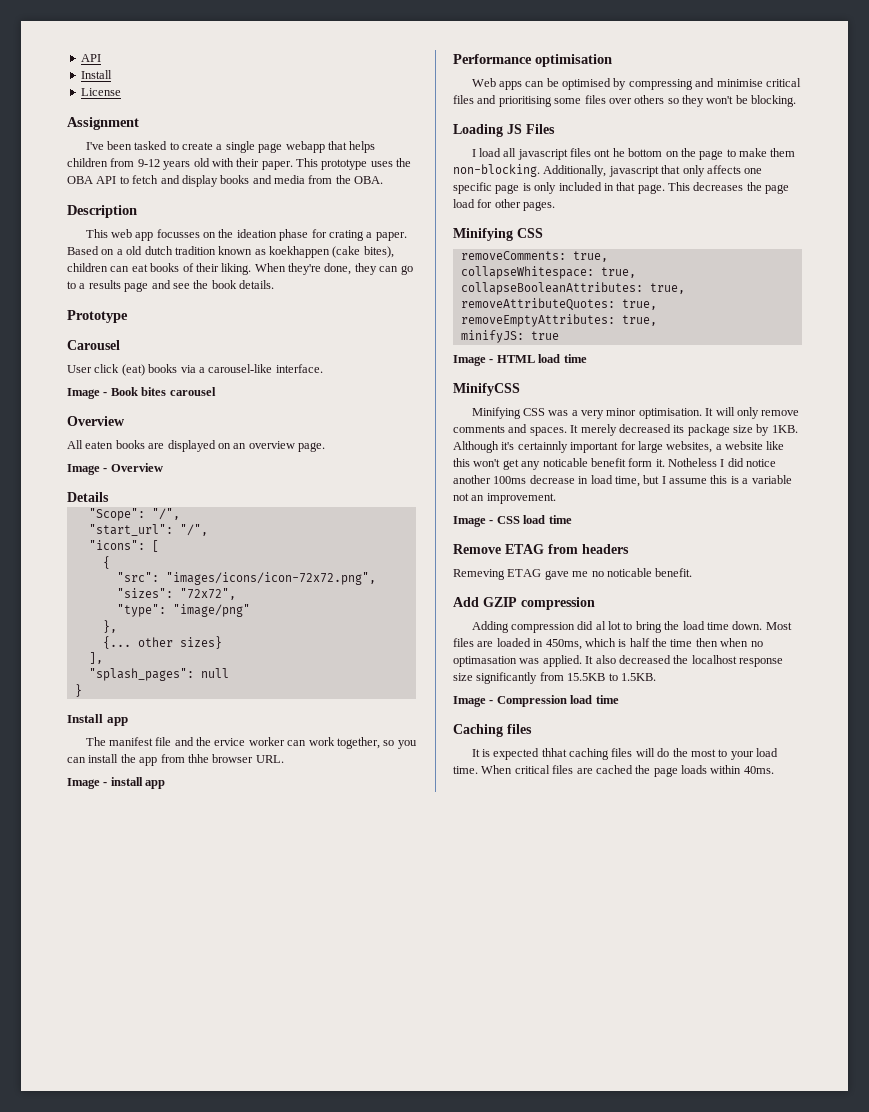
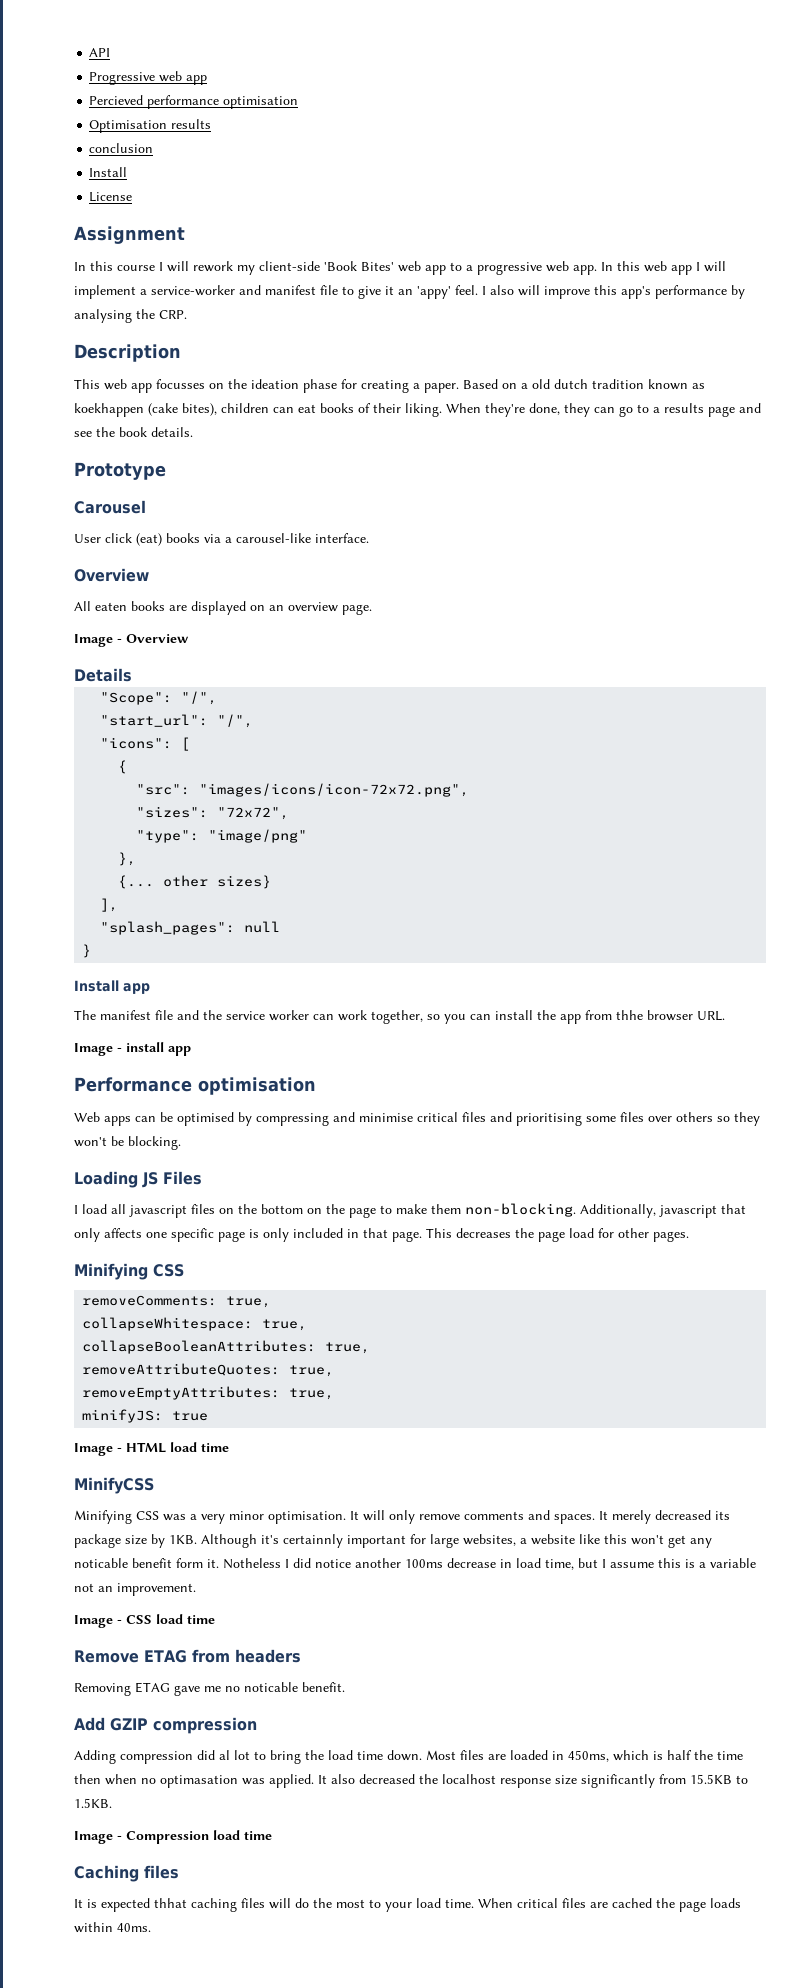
[80,70,112,79] [80,88,121,96] [67,117,139,130] [85,141,376,153] [67,158,412,170] [67,175,384,187] Install // License // Assignment // I've been tasked to create a single page webapp that helps children from 9-12 years old with their paper. This prototype uses the OBA API to fetch and display books and media from the OBA. -> [89,71,208,85] [89,95,299,109] [89,119,212,133] [89,143,154,153] [89,167,128,177] [89,192,133,202] [74,226,185,244] [74,261,726,275] [74,285,745,299] [74,309,187,323] Progressive web app // Percieved performance optimisation // Optimisation results // conclusion // Install // License // Assignment // In this course I will rework my client-side 'Book Bites' web app to a progressive web app. In this web app I will implement a service-worker and manifest file to give it an 'appy' feel. I also will improve this app's performance by analysing the CRP.
[328,230,364,241] crating -> [361,380,409,393] creating
[67,387,216,399] // Image - Book bites carousel -> (369, 538) none
[214,738,246,746] ervice -> [226,1011,265,1020] service
[594,148,625,157] ont he -> [219,1204,257,1214] on the
[453,569,505,580] Remeving -> [74,1683,131,1696] Removing

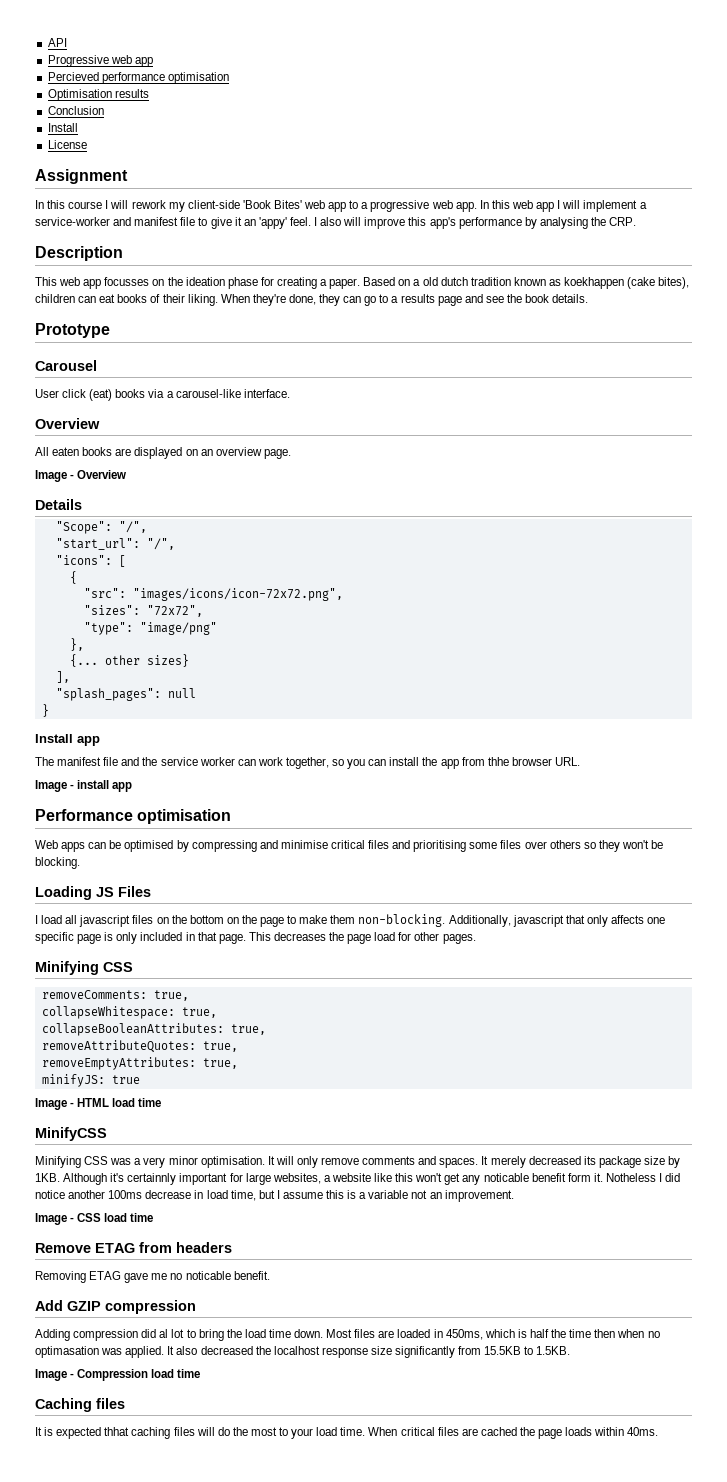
[89,143,154,153] conclusion -> [47,106,104,115] Conclusion

